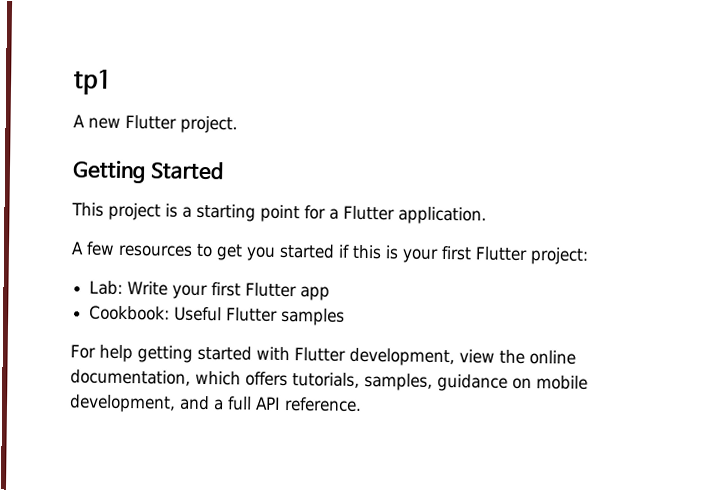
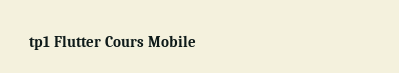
[73,114,238,134] [72,160,224,184] [71,202,487,225] [71,241,589,265] [89,280,331,301] [89,305,346,326] [70,344,576,367] [70,369,588,392] [69,394,362,413] // A new Flutter project. // Getting Started // This project is a starting point for a Flutter application. // A few resources to get you started if this is your first Flutter project: // Lab: Write your first Flutter app // Cookbook: Useful Flutter samples // For help getting started with Flutter development, view the online documentation, which offers tutorials, samples, guidance on mobile development, and a full API reference. -> [54,35,197,47] Flutter Cours Mobile

